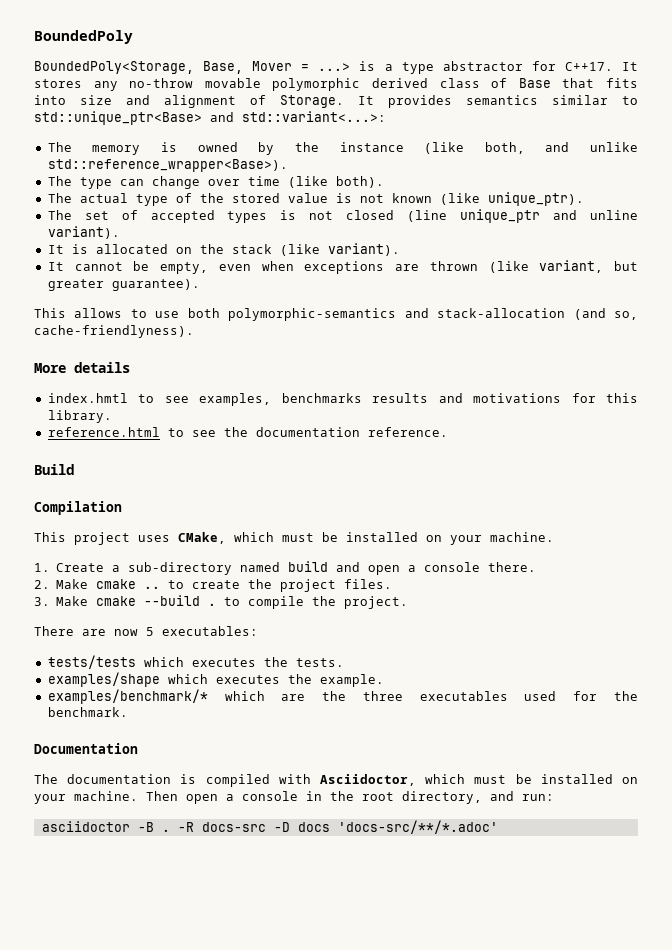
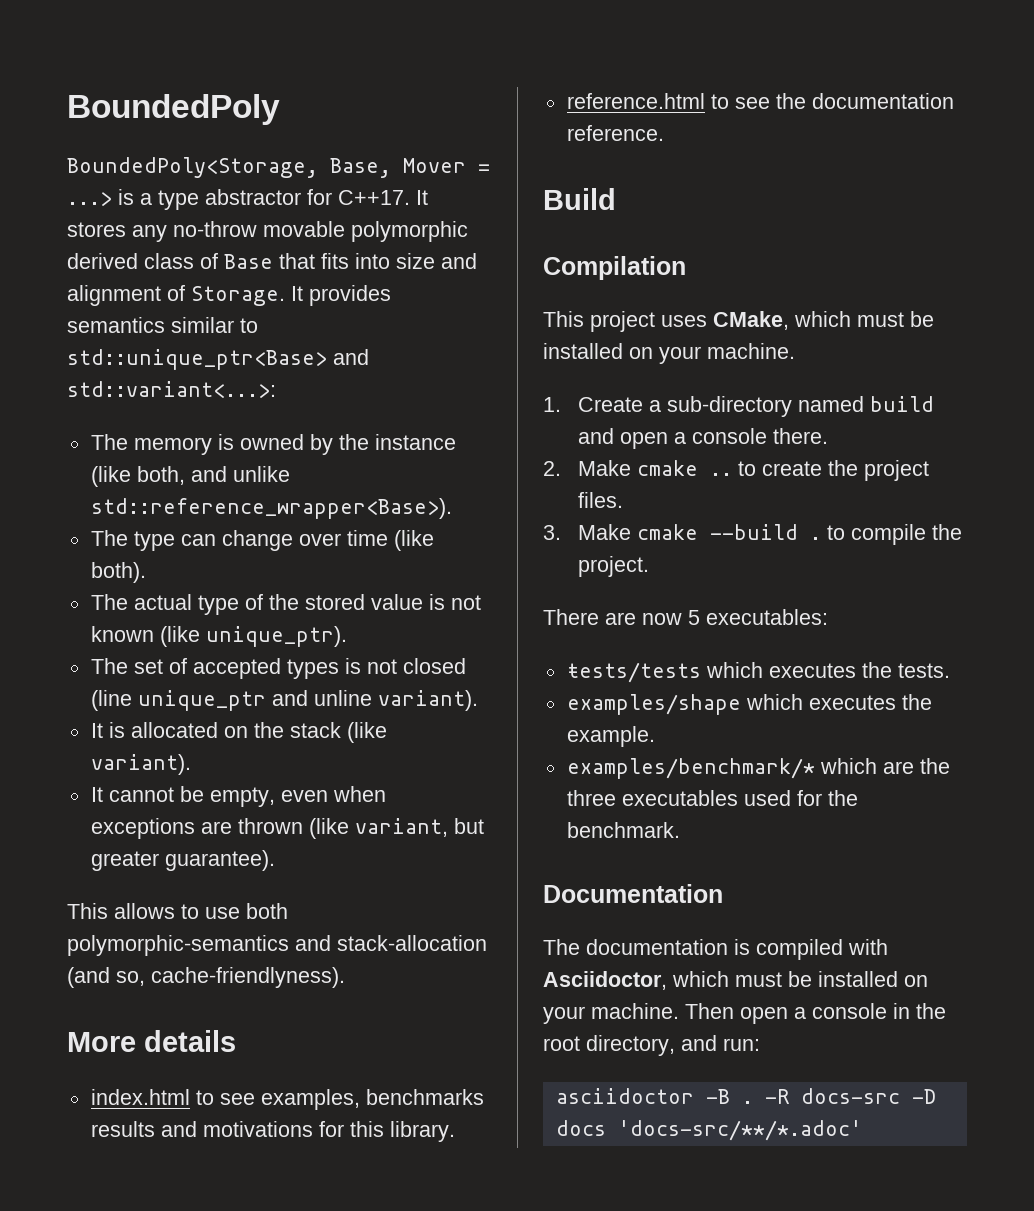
[47,393,128,403] index.hmtl -> [90,1089,190,1105] index.html

